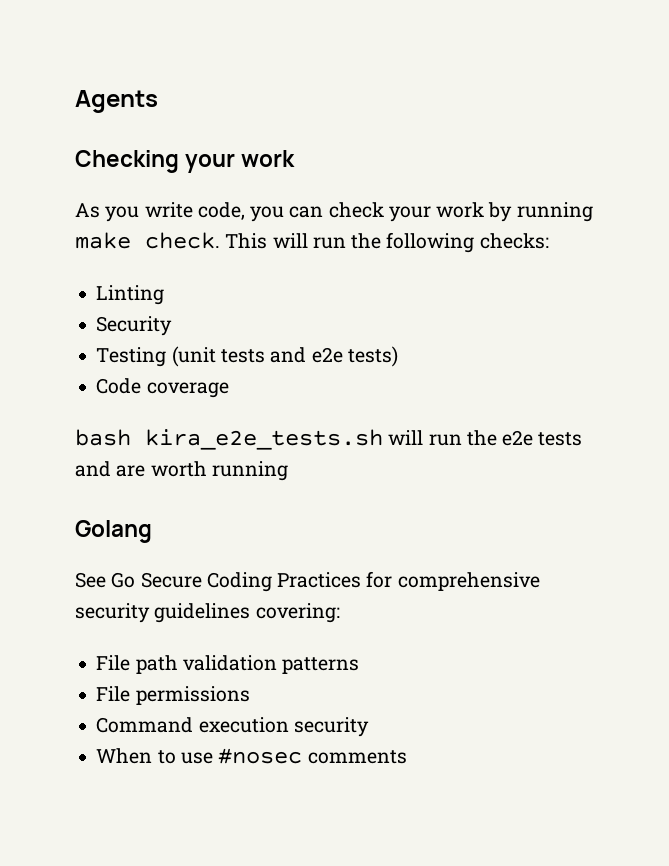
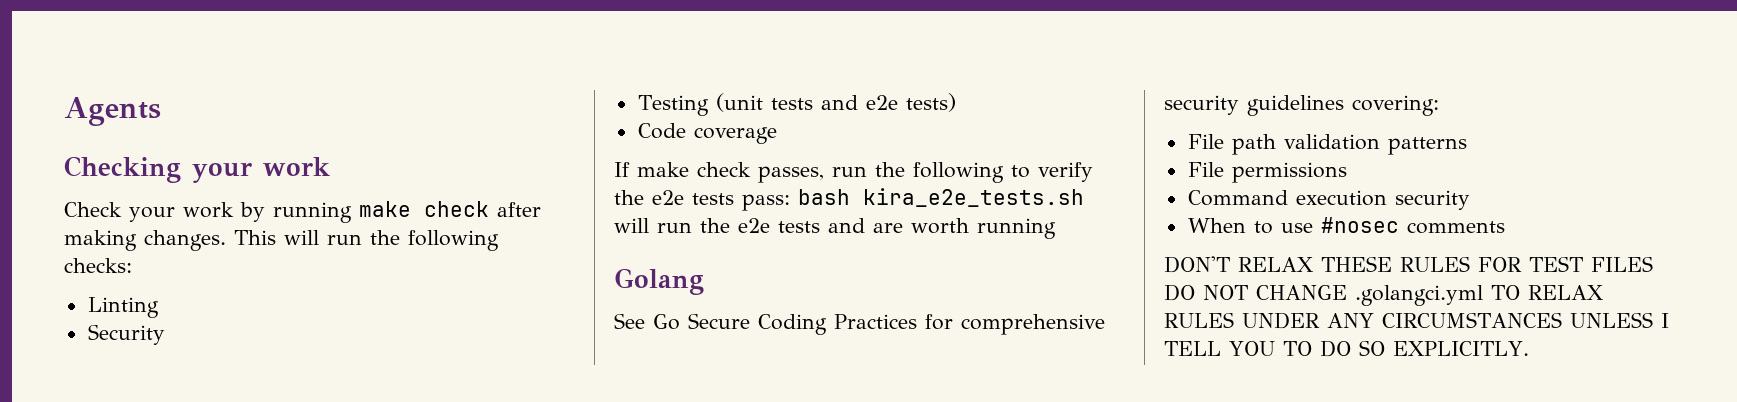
[75,202,384,222] As you write code, you can check -> [64,202,122,217] Check
[145,232,220,249] check. -> [424,201,541,217] [64,230,226,251] check after making changes.
(229, 390) none -> [614,162,1093,183] [614,190,790,211] If make check passes, run the following to verify the e2e tests pass:
(407, 757) none -> [1164,256,1653,273] [1164,284,1603,306] [1164,312,1669,329] [1164,340,1529,357] // DON'T RELAX THESE RULES FOR TEST FILES DO NOT CHANGE .golangci.yml TO RELAX RULES UNDER ANY CIRCUMSTANCES UNLESS I TELL YOU TO DO SO EXPLICITLY.

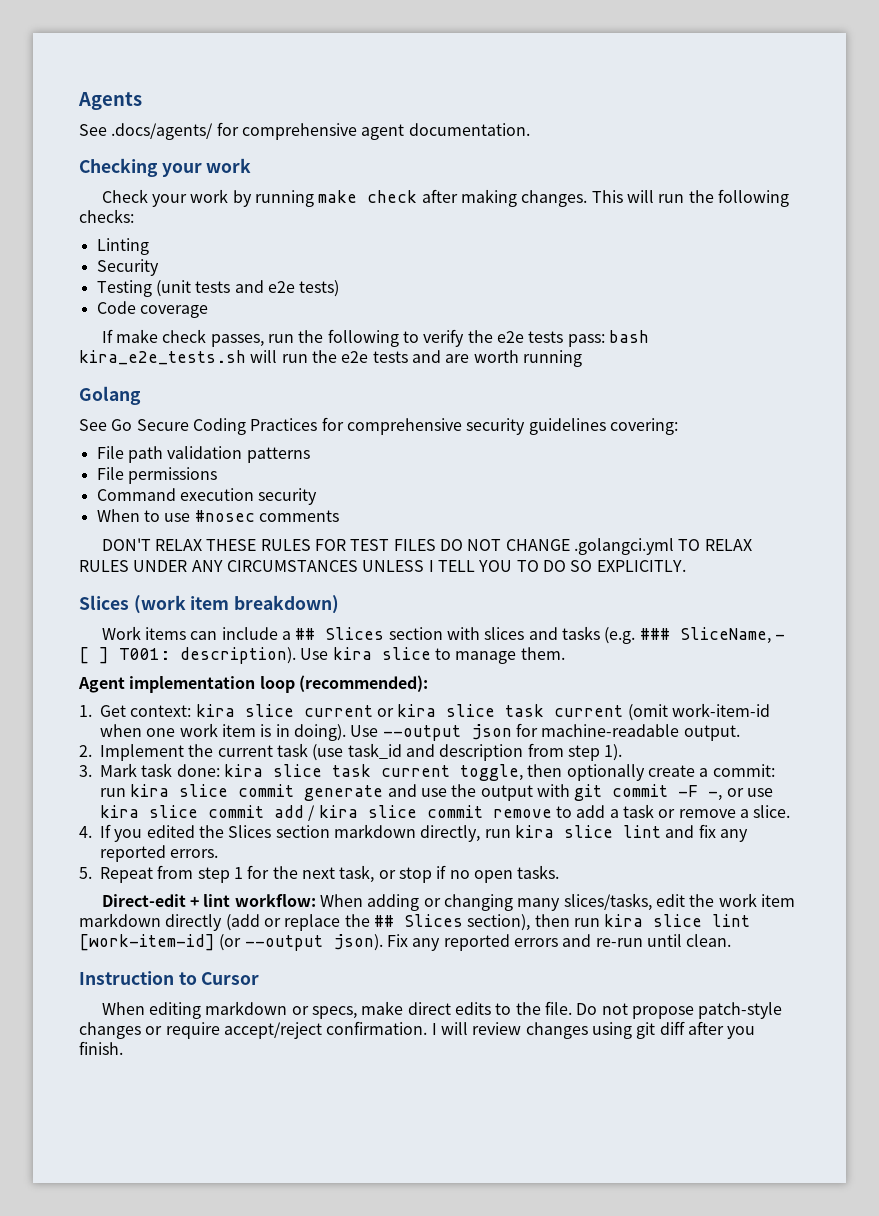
(161, 111) none -> [79,122,530,140] // See .docs/agents/ for comprehensive agent documentation.
(1529, 348) none -> [79,595,340,614] [101,626,785,644] [79,647,565,664] [78,675,428,693] [79,703,770,721] [100,723,740,741] [79,743,623,761] [79,763,775,781] [100,784,773,801] [100,804,791,821] [79,824,748,842] [100,845,219,862] [79,865,560,883] [101,893,795,911] [79,913,751,931] [79,934,732,951] [79,971,260,985] [101,1001,783,1019] [79,1021,756,1039] [79,1041,123,1055] // Slices (work item breakdown) // Work items can include a ## Slices section with slices and tasks (e.g. ### SliceName, - [ ] T001: description). Use kira slice to manage them. // Agent implementation loop (recommended): // 1. Get context: kira slice current or kira slice task current (omit work-item-id when one work item is in doing). Use --output json for machine-readable output. // 2. Implement the current task (use task_id and description from step 1). // 3. Mark task done: kira slice task current toggle, then optionally create a commit: run kira slice commit generate and use the output with git commit -F -, or use kira slice commit add / kira slice commit remove to add a task or remove a slice. // 4. If you edited the Slices section markdown directly, run kira slice lint and fix any reported errors. // 5. Repeat from step 1 for the next task, or stop if no open tasks. // Direct-edit + lint workflow: When adding or changing many slices/tasks, edit the work item markdown directly (add or replace the ## Slices section), then run kira slice lint [work-item-id] (or --output json). Fix any reported errors and re-run until clean. // Instruction to Cursor // When editing markdown or specs, make direct edits to the file. Do not propose patch-style changes or require accept/reject confirmation. I will review changes using git diff after you finish.

